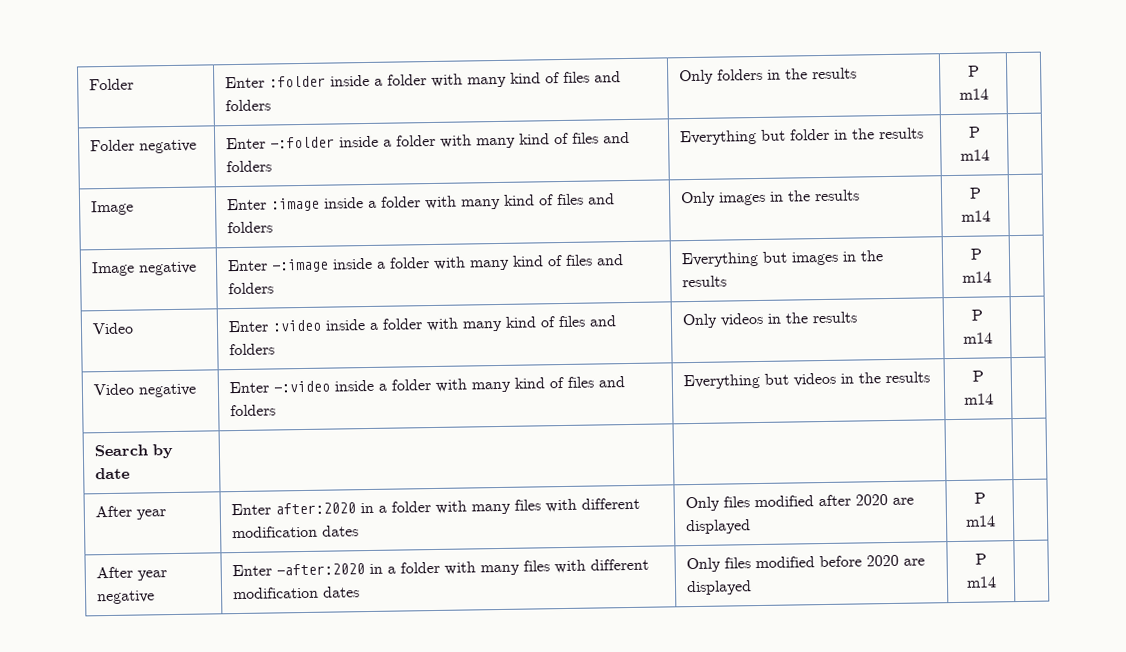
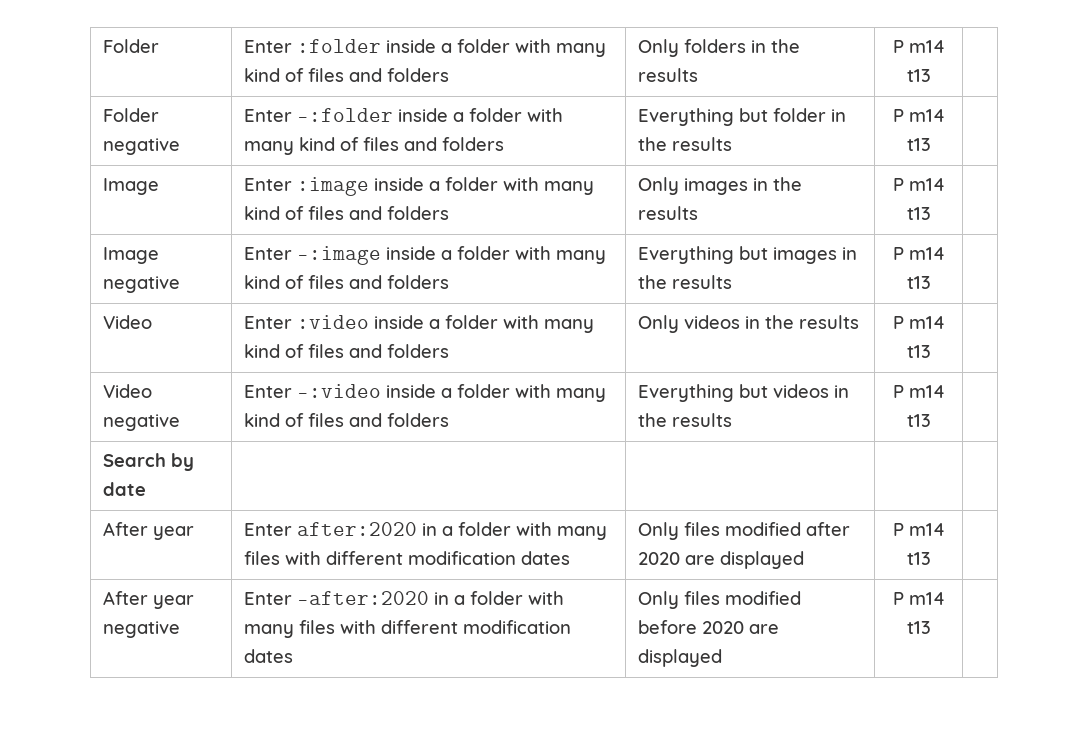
(989, 94) none -> [906,69,931,82] t13
(990, 155) none -> [906,138,931,151] t13
(991, 216) none -> [906,207,931,220] t13
(992, 277) none -> [906,276,931,289] t13
(993, 338) none -> [906,345,931,358] t13
(994, 399) none -> [906,414,931,427] t13
(996, 521) none -> [906,552,931,565] t13
(997, 582) none -> [906,621,931,634] t13

